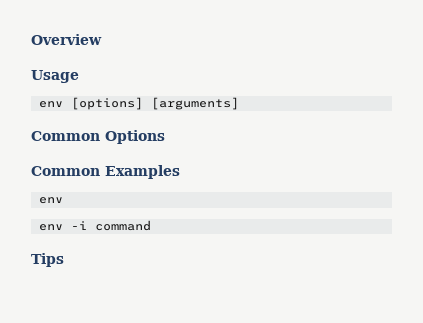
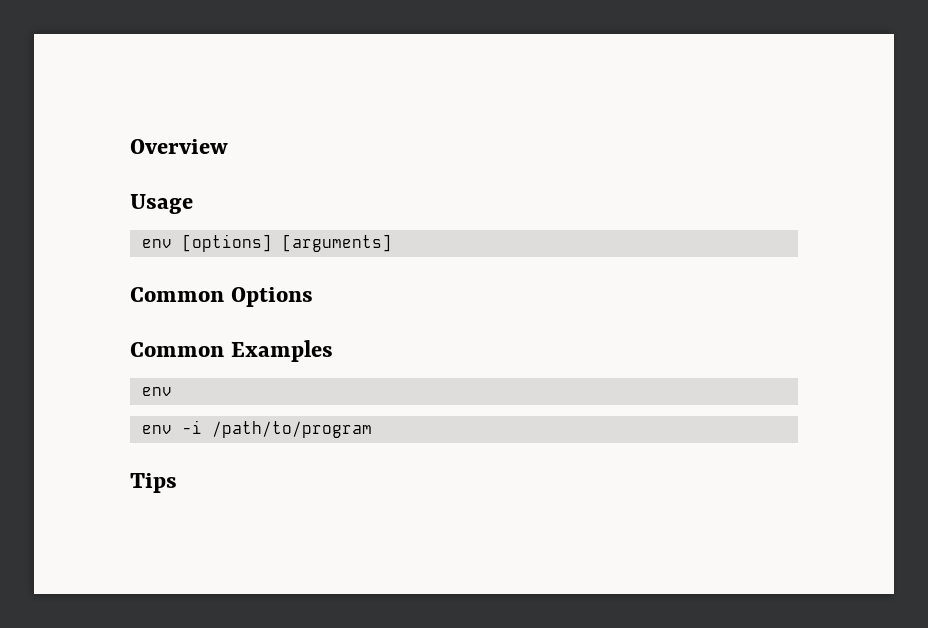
[94,220,151,231] command -> [211,421,372,438] /path/to/program

